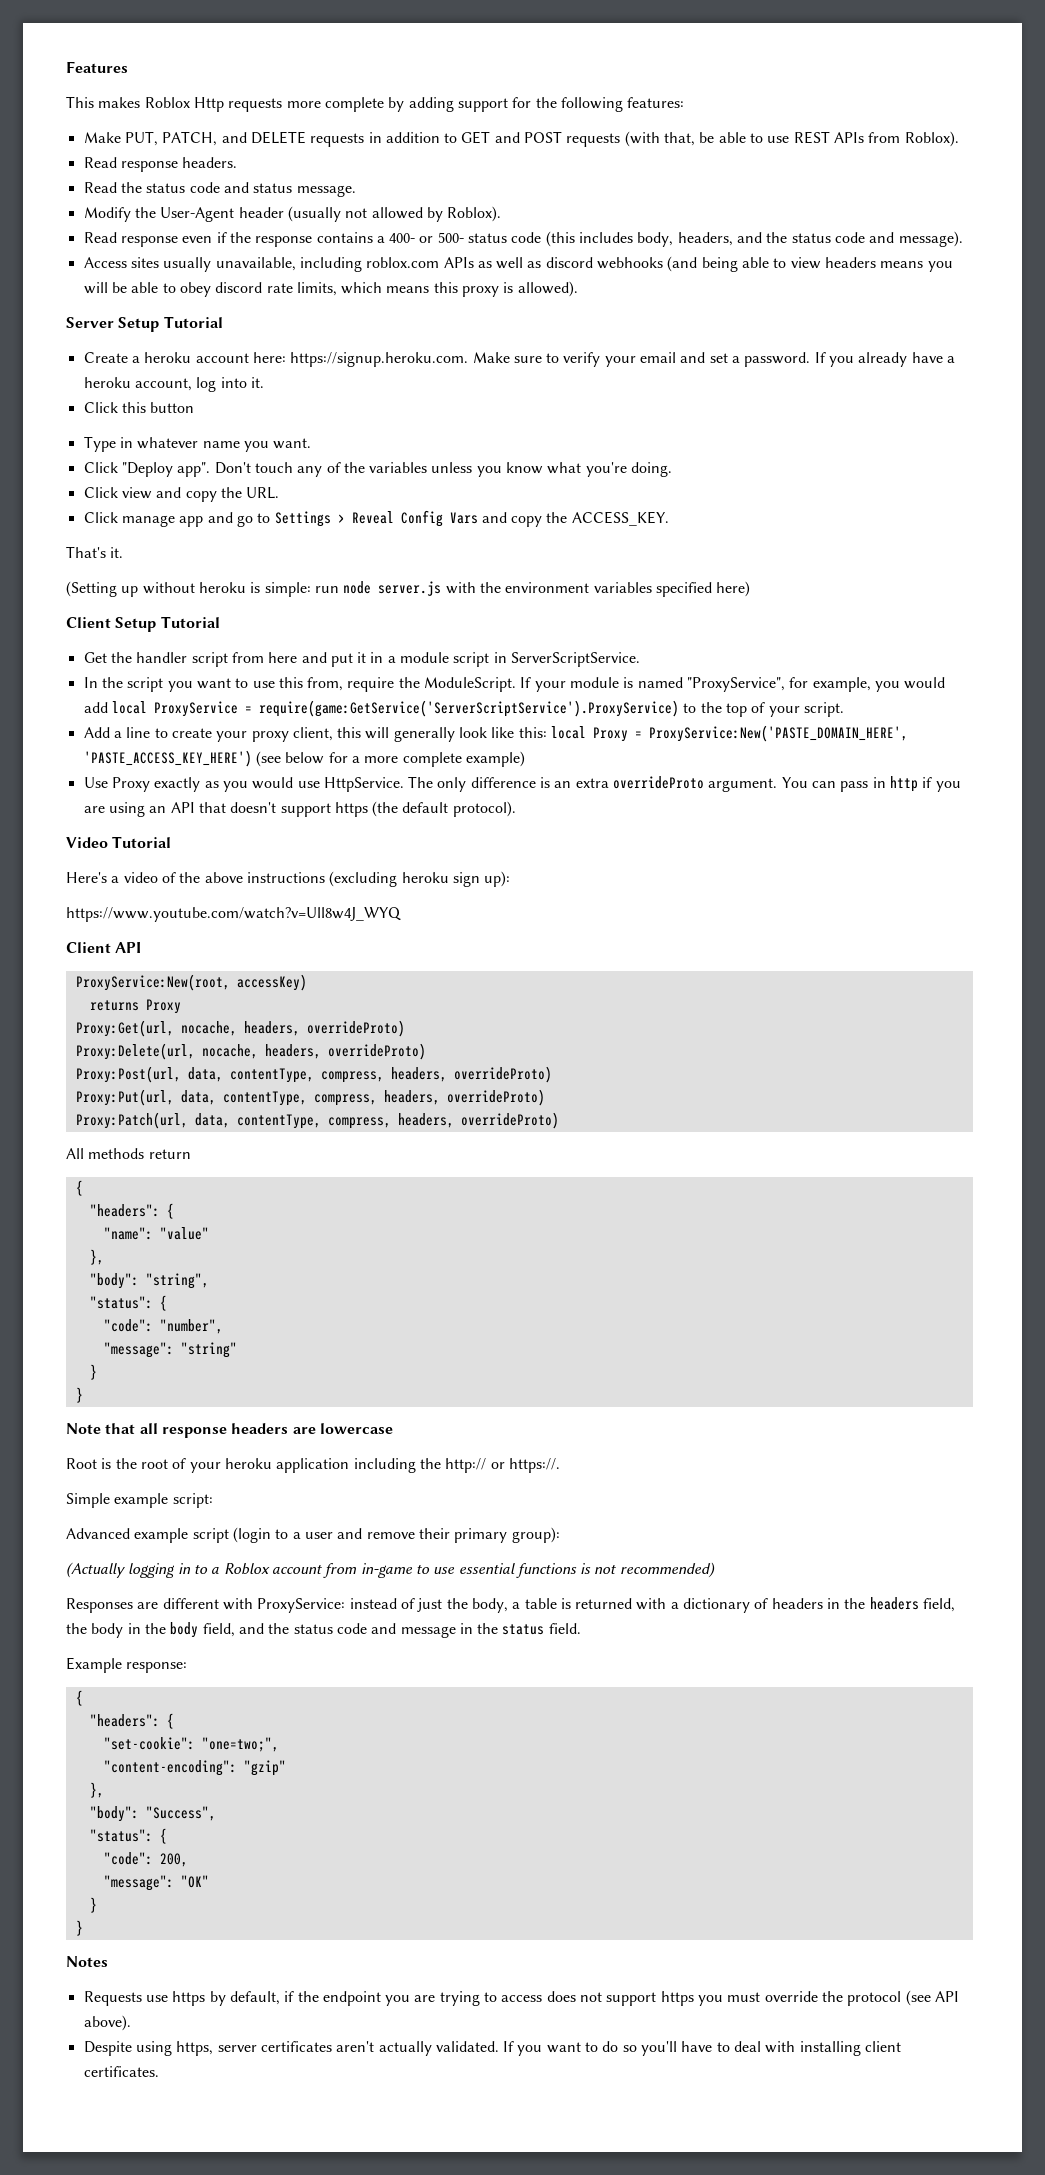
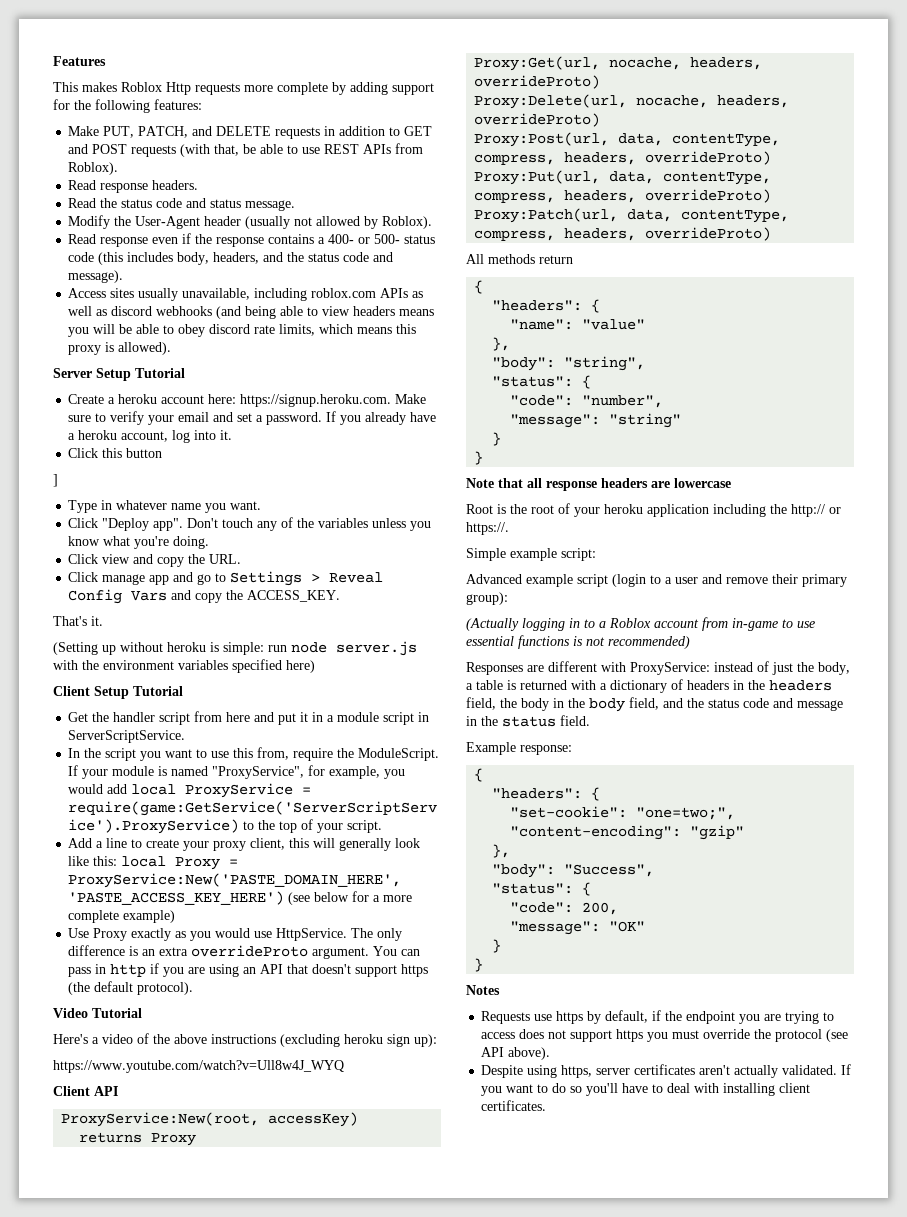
(195, 407) none -> [53,474,58,487] // ]

